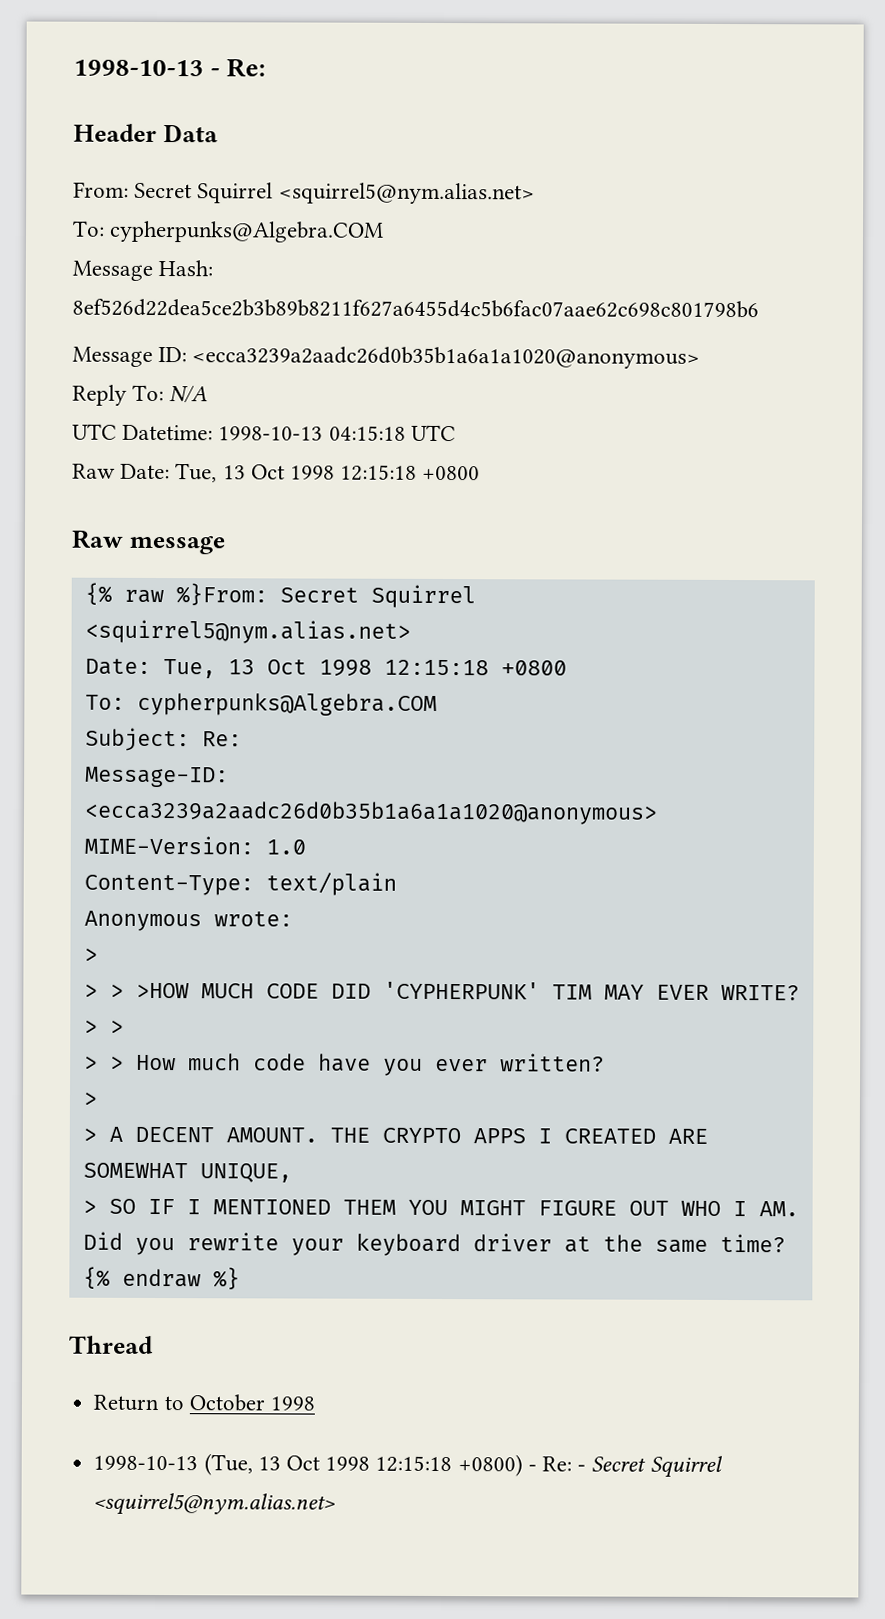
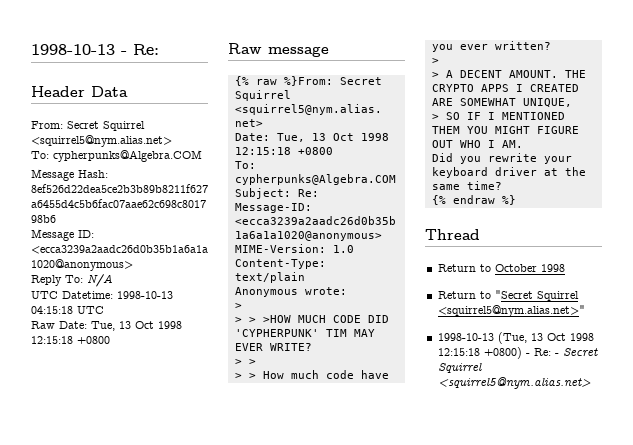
(315, 1403) none -> [437,290,579,301] [437,305,585,317] // Return to "Secret Squirrel <squirrel5@nym.alias.net>"

